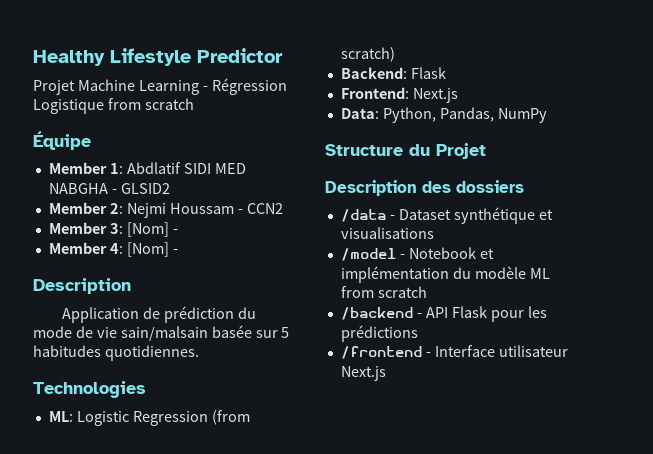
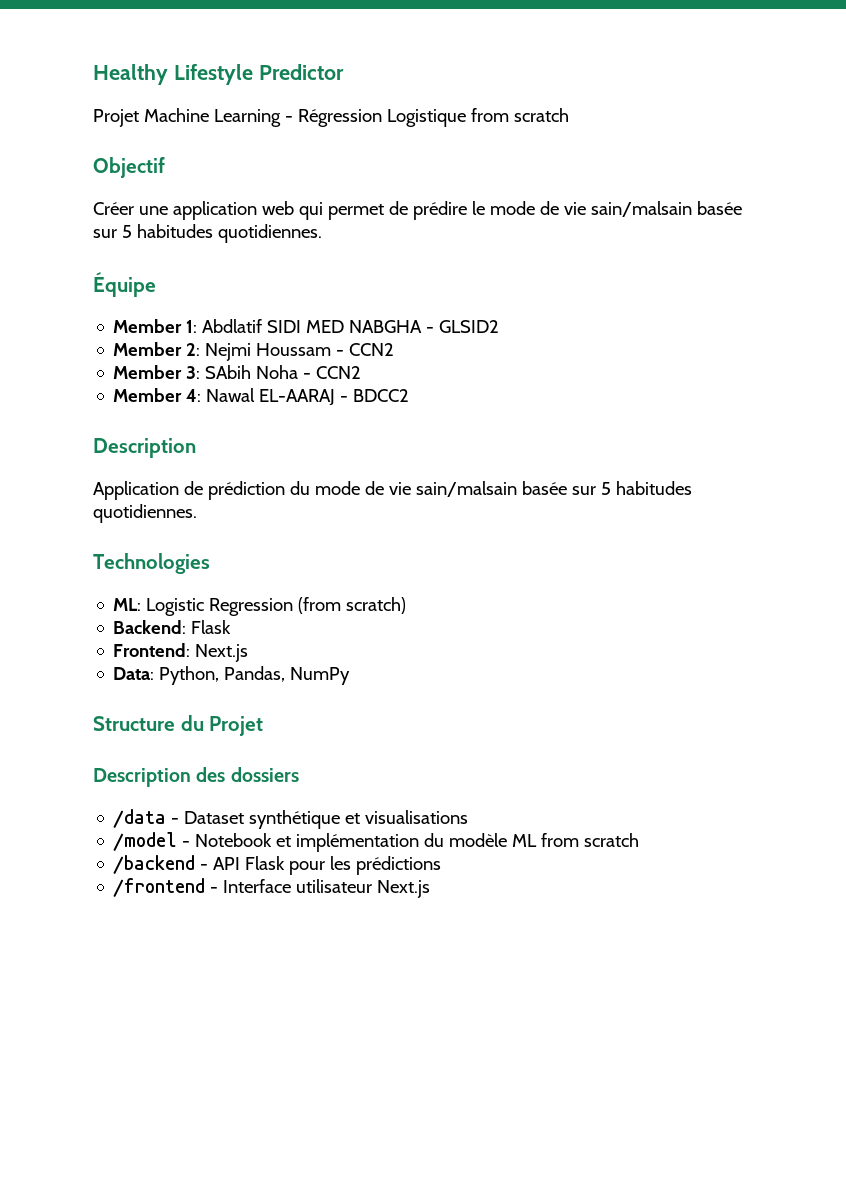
(194, 104) none -> [93,157,165,178] [93,201,742,220] [93,224,322,243] // Objectif // Créer une application web qui permet de prédire le mode de vie sain/malsain basée sur 5 habitudes quotidiennes.
[126,222,178,237] [Nom] - -> [205,365,362,379] SAbih Noha - CCN2
[126,242,178,257] [Nom] - -> [206,388,410,406] Nawal EL-AARAJ - BDCC2

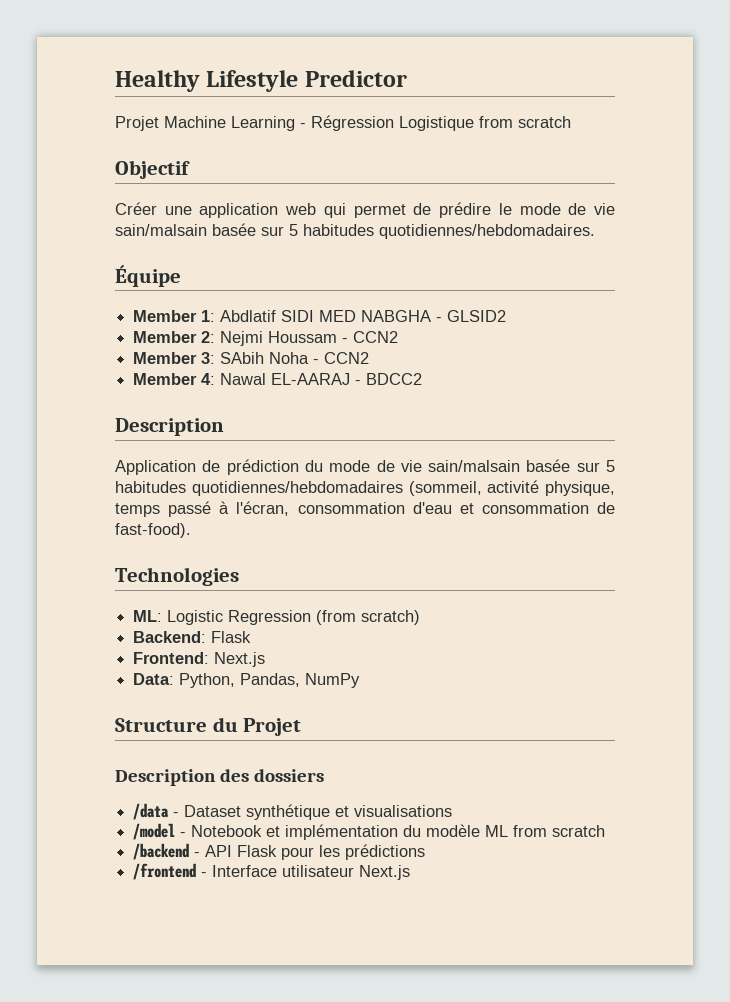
[217,224,322,243] quotidiennes. -> [379,224,595,239] quotidiennes/hebdomadaires.
[93,504,197,523] quotidiennes. -> [191,480,615,496] [115,501,615,517] [115,523,191,538] quotidiennes/hebdomadaires (sommeil, activité physique, temps passé à l'écran, consommation d'eau et consommation de fast-food).

